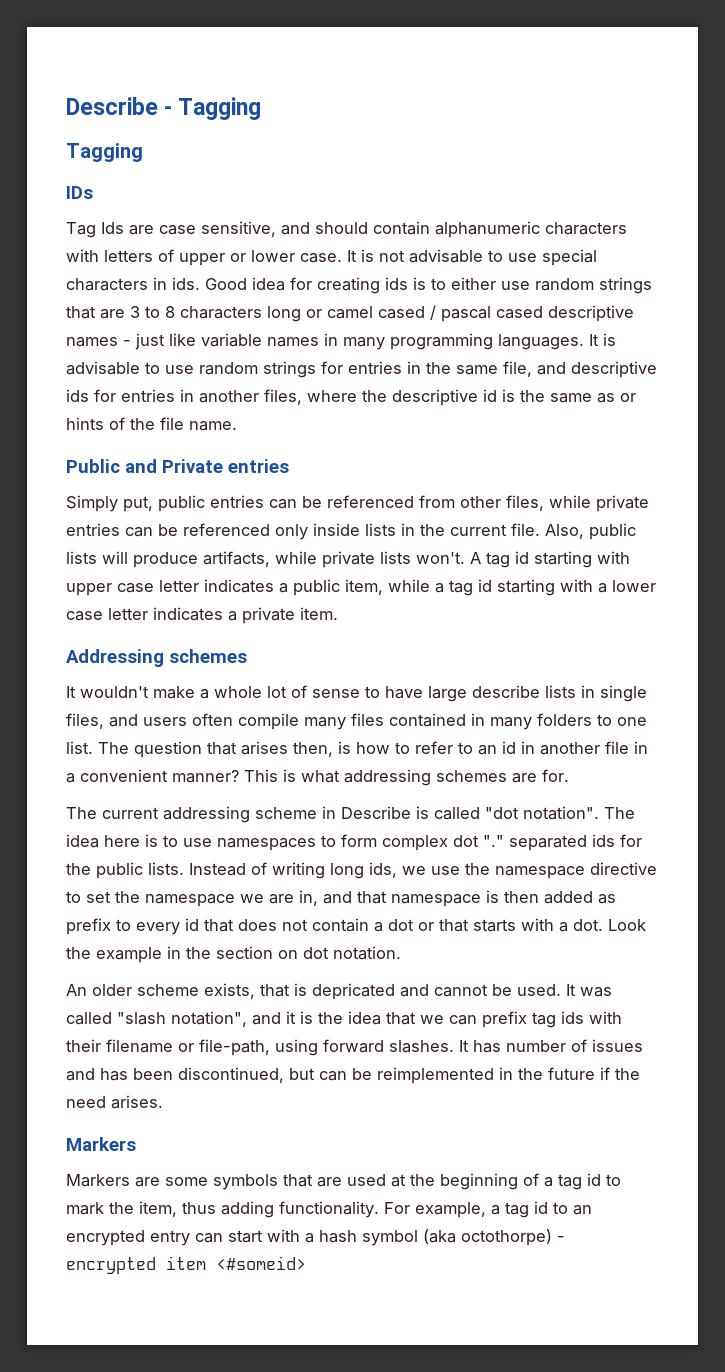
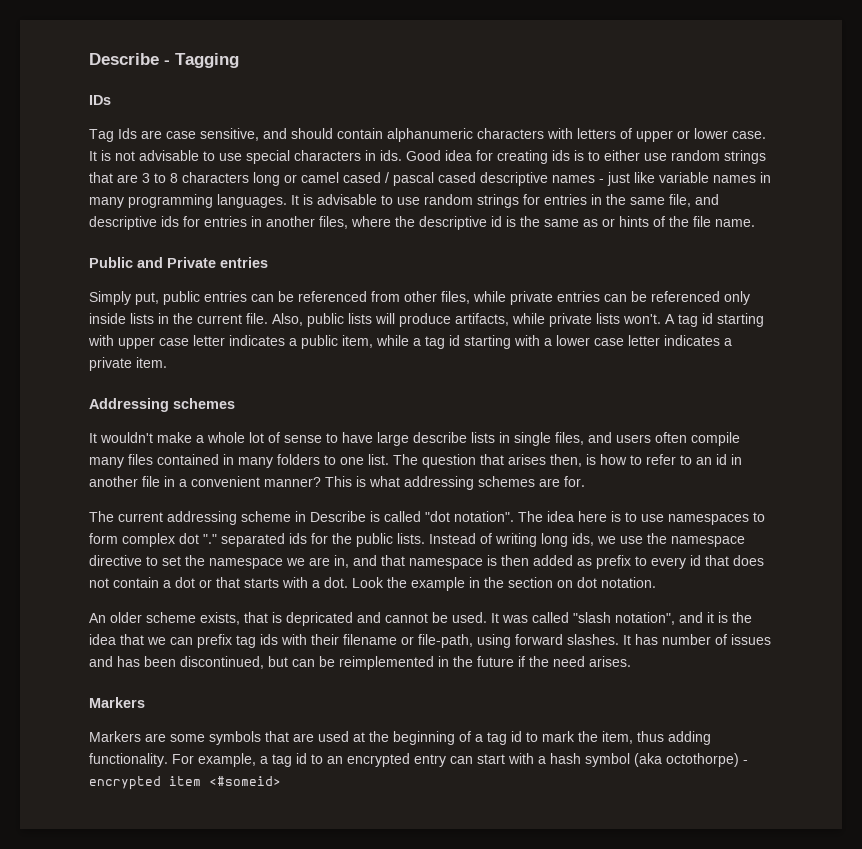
[66,143,143,162] // Tagging -> (239, 60) none

